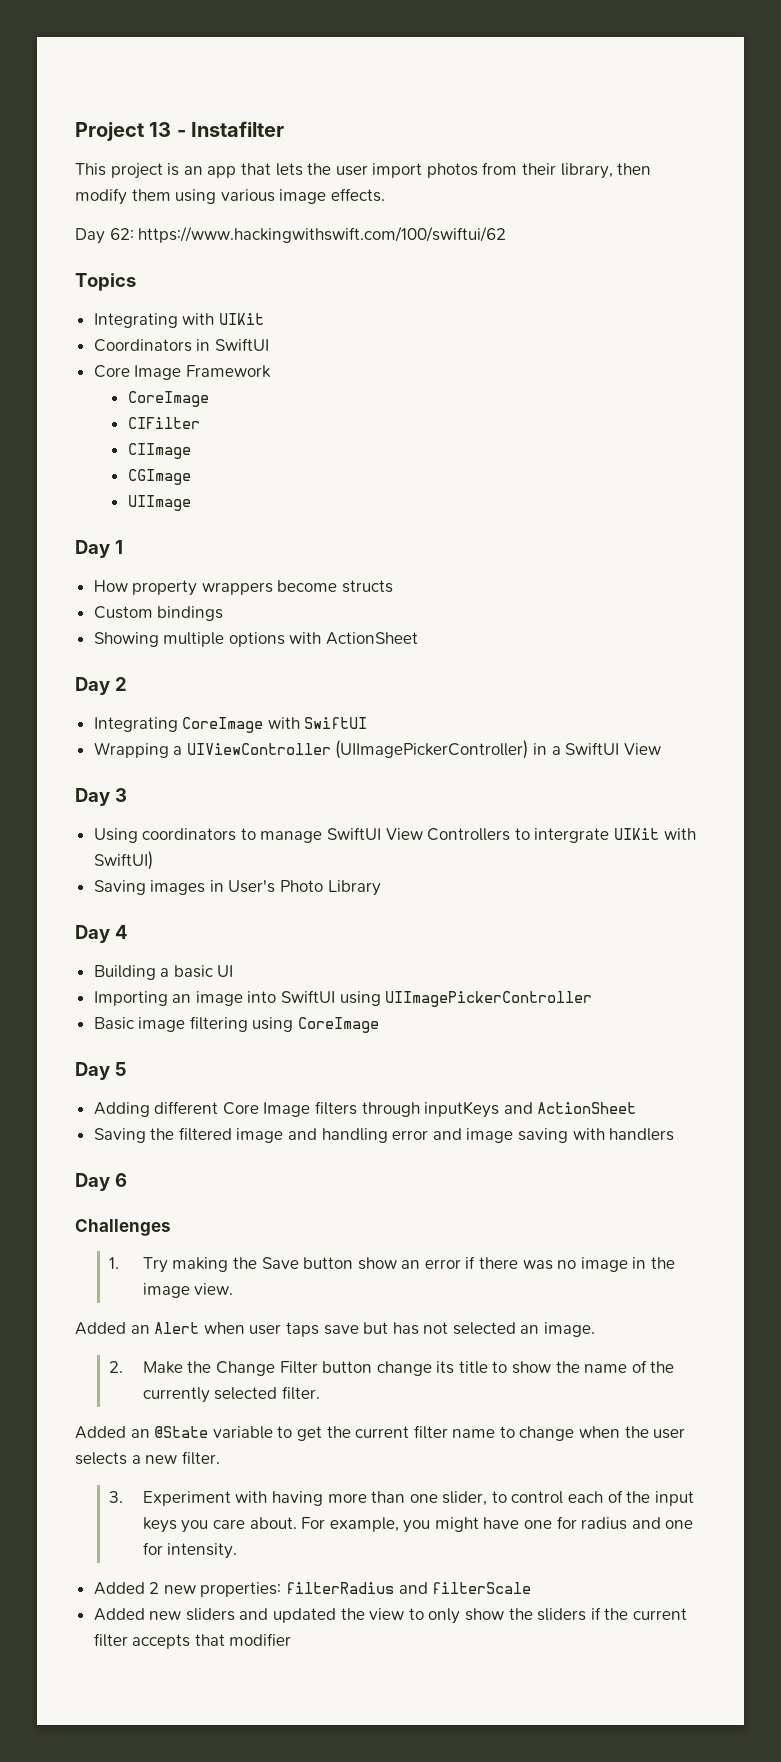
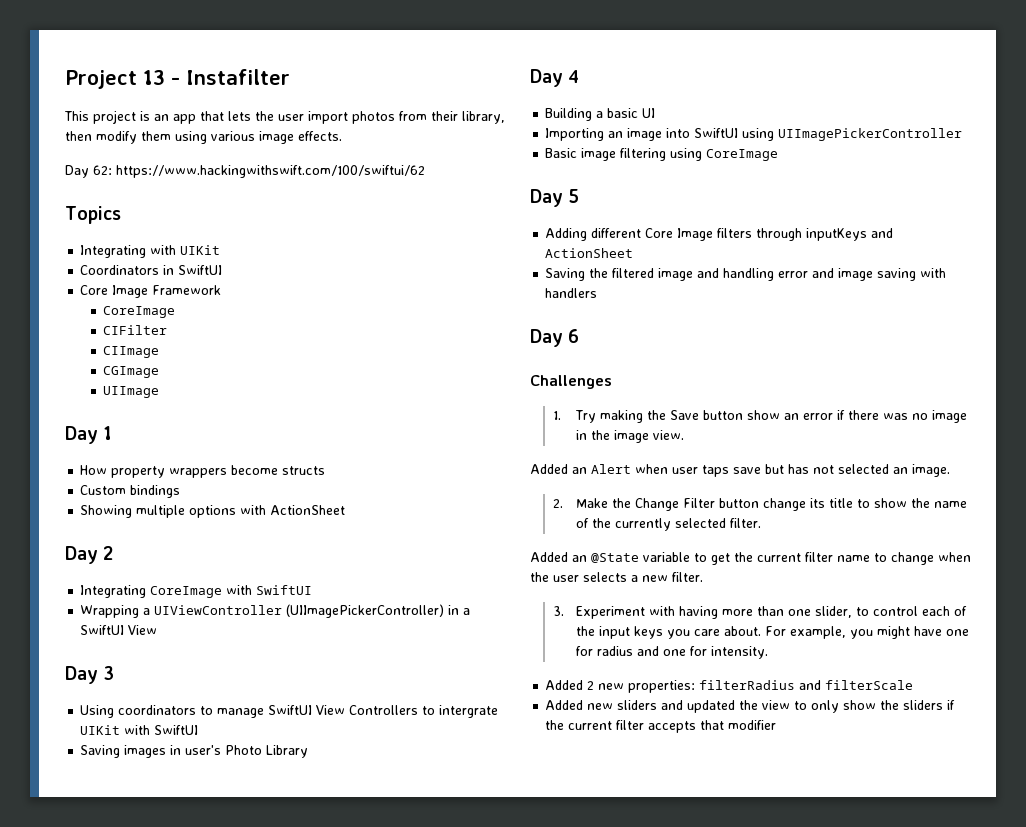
[93,851,153,870] SwiftUI) -> [154,725,199,735] SwiftUI
[228,880,276,893] User's -> [185,745,222,755] user's

